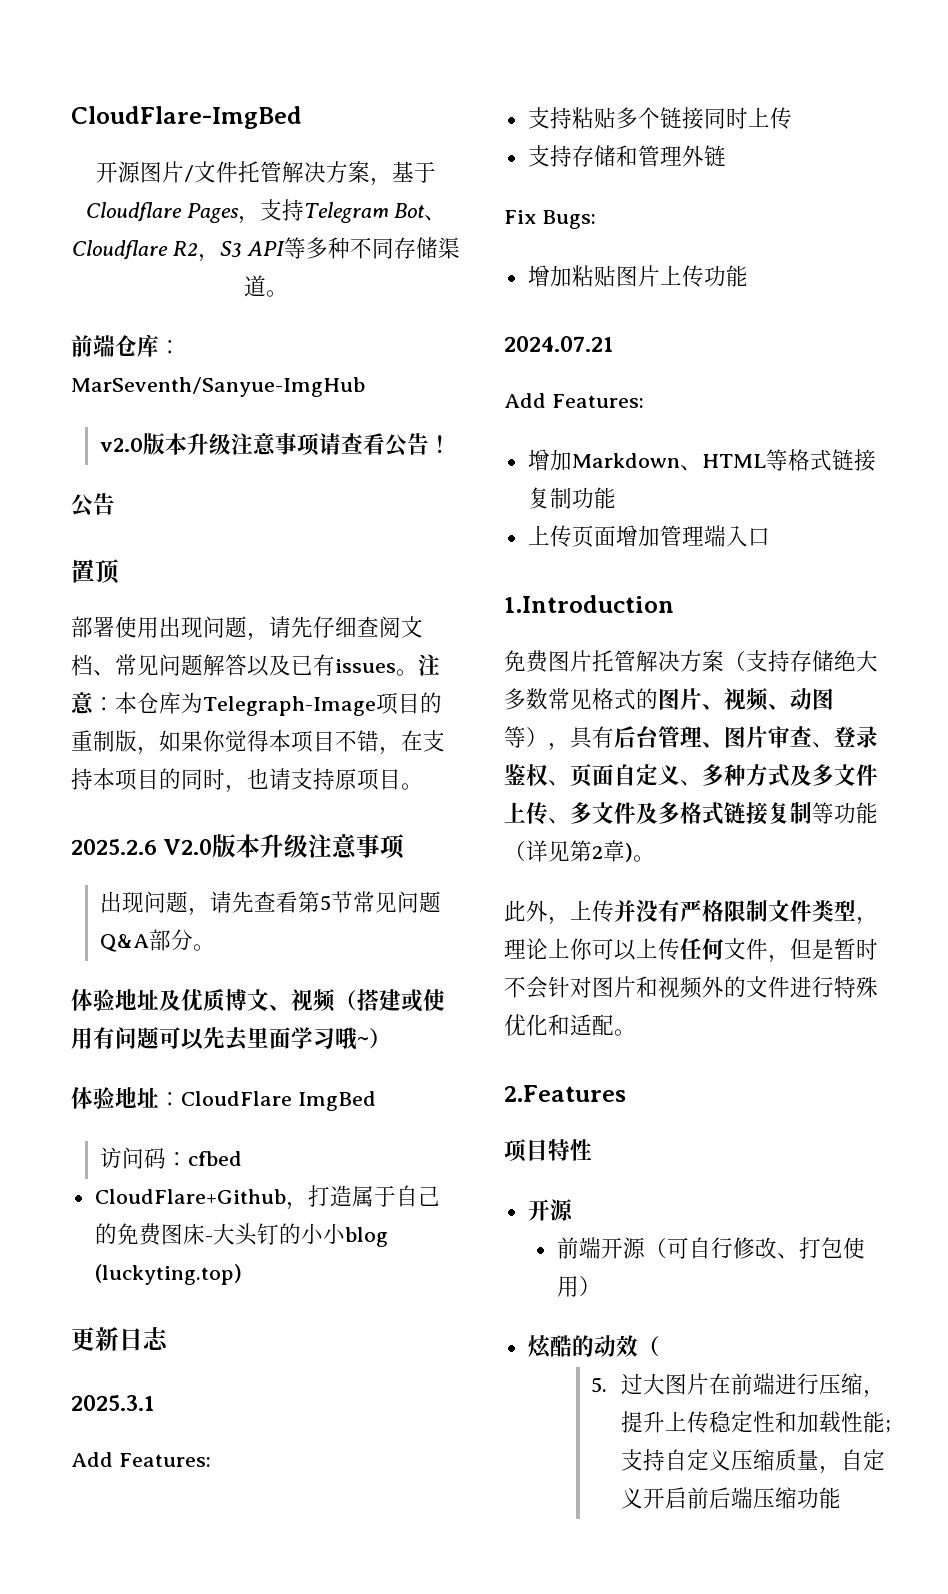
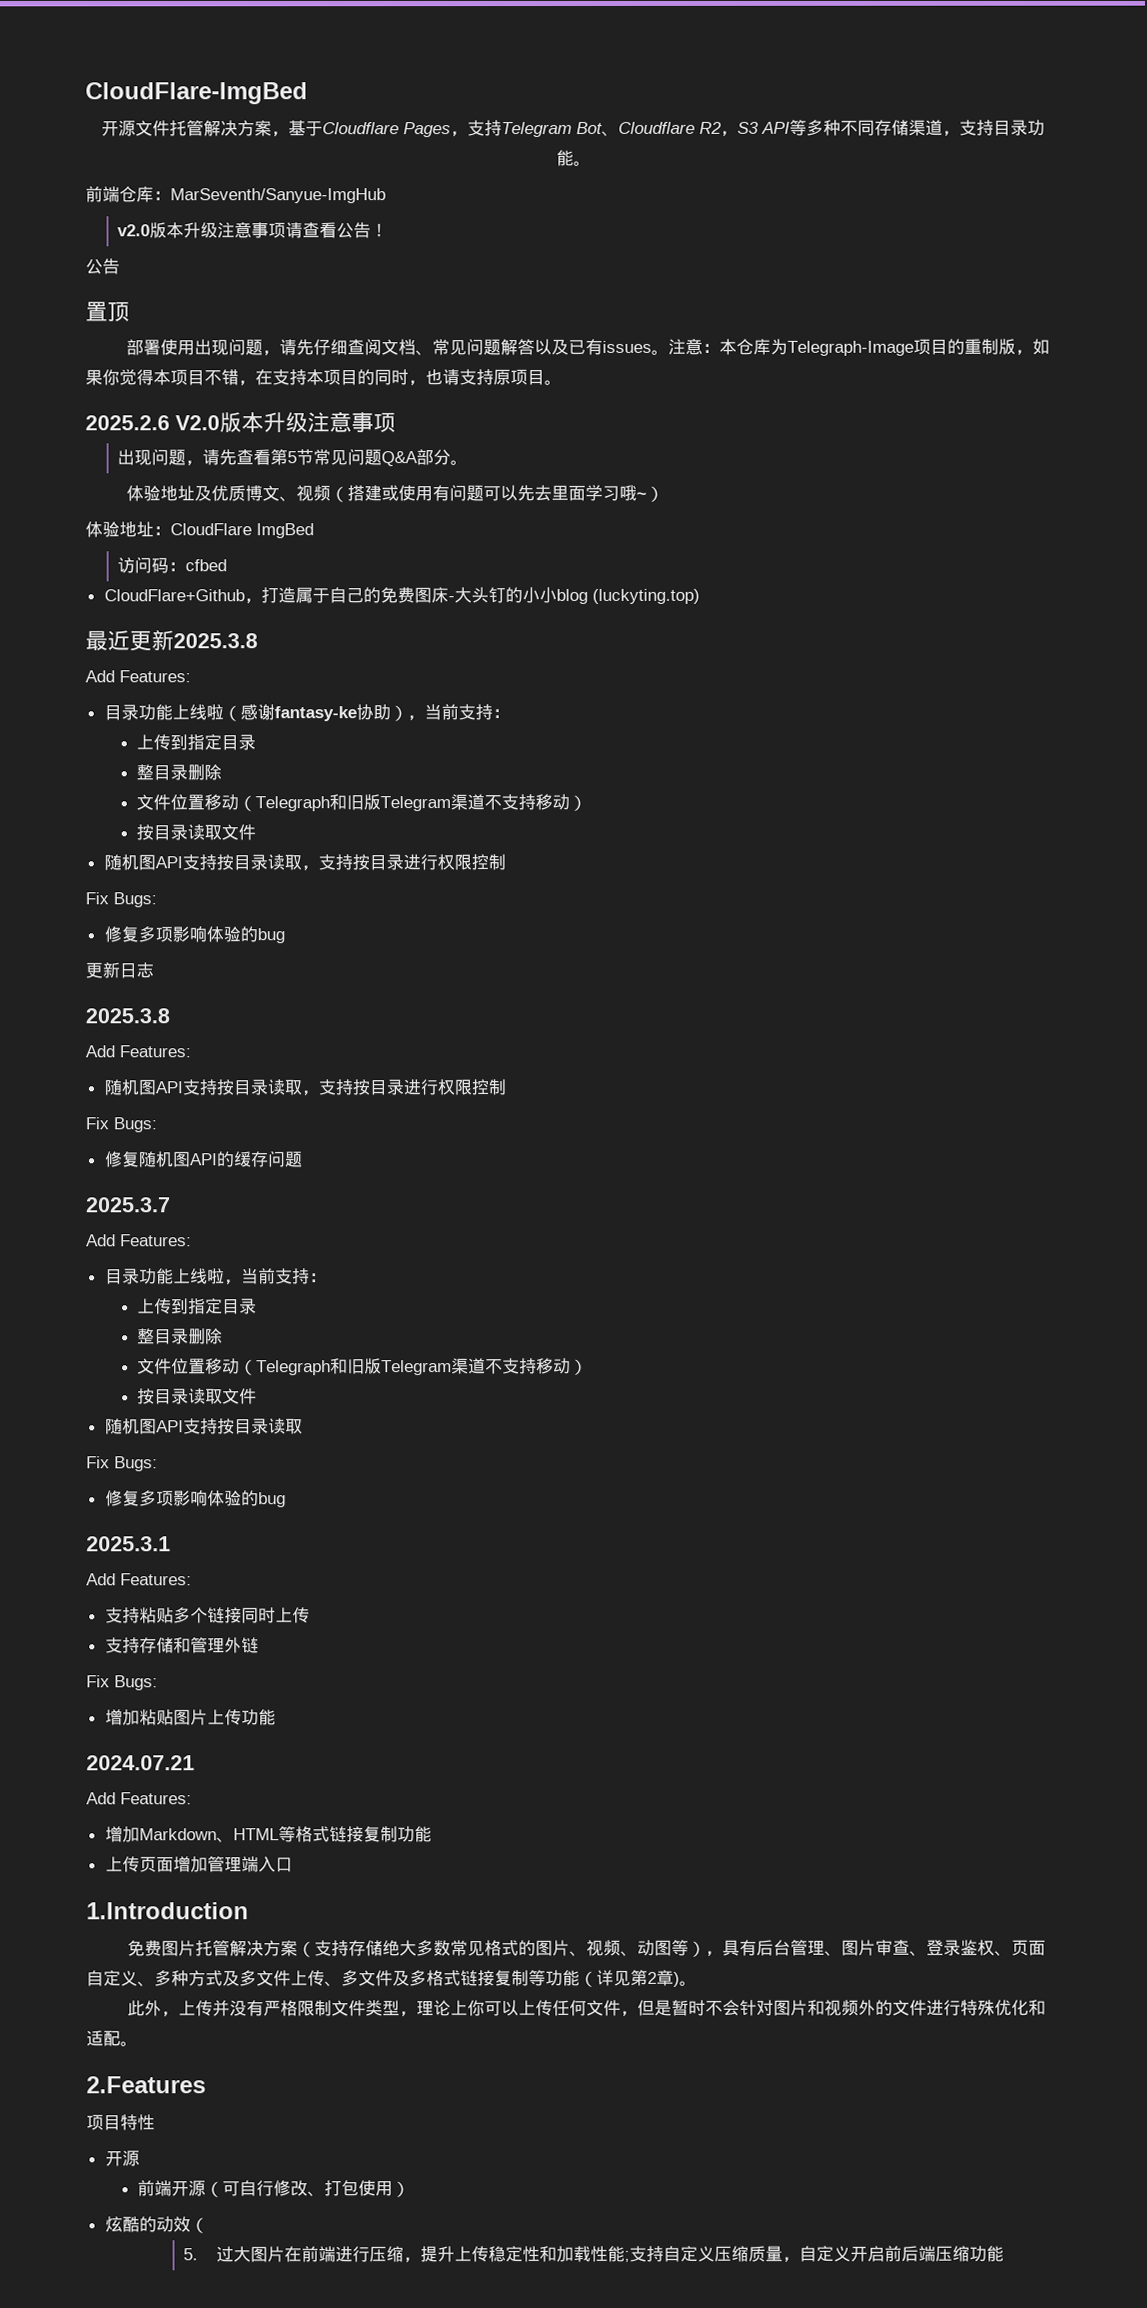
[140,161,194,183] 图片/ -> (136, 128) none
(266, 286) none -> [942,119,1045,137] [555,149,574,167] ，支持目录功能
[71,1327,169,1351] 更新日志 -> [85,630,258,652] [85,670,191,683] [103,704,510,722] [136,734,257,751] [136,764,223,781] [136,794,588,812] [136,824,257,841] [103,854,506,872] [85,892,157,908] [103,926,285,944] [85,962,154,979] [85,1008,170,1024] [85,1045,191,1058] [103,1079,506,1097] [85,1117,157,1133] [103,1151,303,1168] [86,1197,171,1213] [86,1234,192,1247] [104,1268,327,1286] [137,1298,258,1315] [137,1328,224,1345] [137,1358,589,1376] [137,1388,258,1405] [104,1418,303,1435] [86,1456,158,1472] [104,1490,286,1508] 最近更新2025.3.8 // Add Features: // 目录功能上线啦（感谢fantasy-ke协助），当前支持： // 上传到指定目录 // 整目录删除 // 文件位置移动（Telegraph和旧版Telegram渠道不支持移动） // 按目录读取文件 // 随机图API支持按目录读取，支持按目录进行权限控制 // Fix Bugs: // 修复多项影响体验的bug // 更新日志 // 2025.3.8 // Add Features: // 随机图API支持按目录读取，支持按目录进行权限控制 // Fix Bugs: // 修复随机图API的缓存问题 // 2025.3.7 // Add Features: // 目录功能上线啦，当前支持： // 上传到指定目录 // 整目录删除 // 文件位置移动（Telegraph和旧版Telegram渠道不支持移动） // 按目录读取文件 // 随机图API支持按目录读取 // Fix Bugs: // 修复多项影响体验的bug

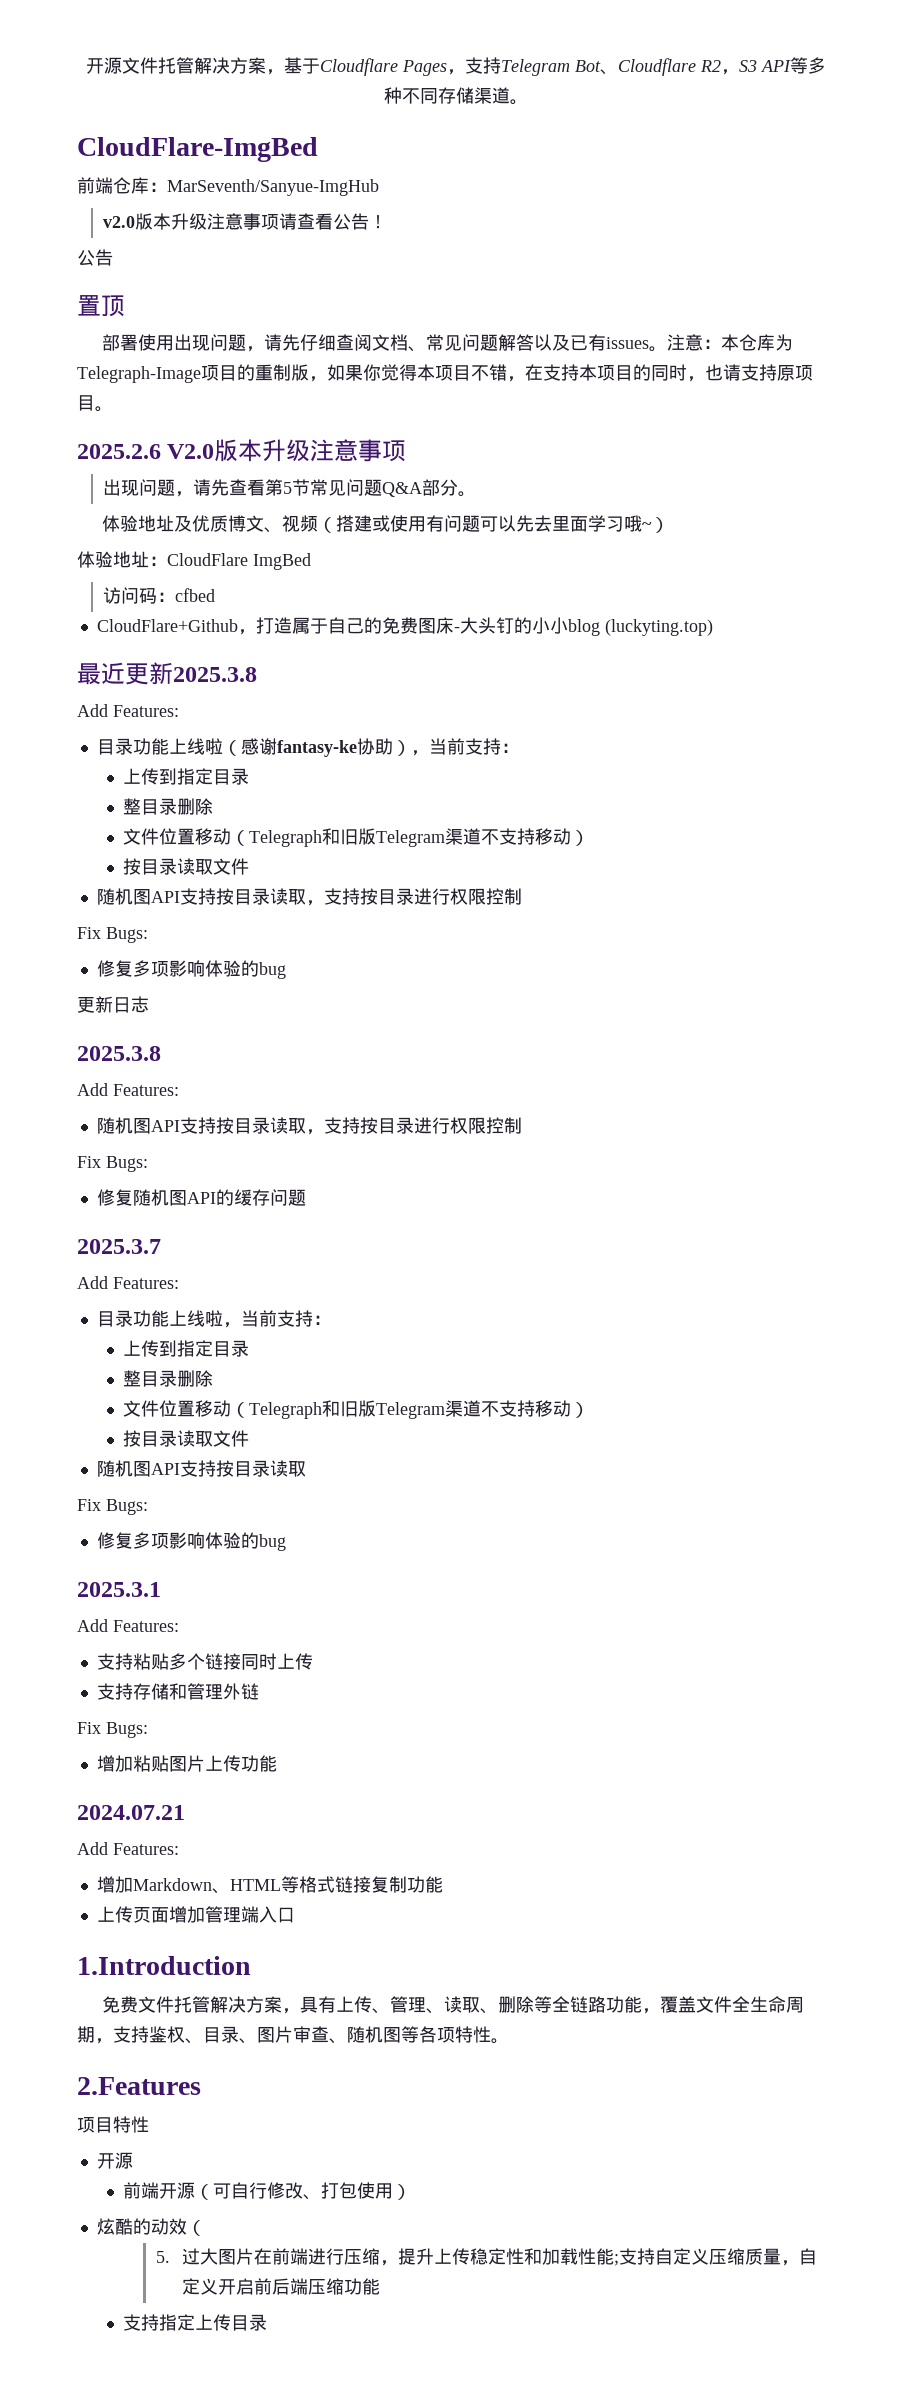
[85,82,308,105] CloudFlare-ImgBed // -> (85, 66) none
[942,119,1045,137] [555,149,591,167] ，支持目录功能。 -> [509,99,528,105] [77,137,318,162] 。 // CloudFlare-ImgBed
[161,1939,1047,1958] [86,1969,697,1987] [127,1999,1047,2018] [86,2030,121,2047] 图片托管解决方案（支持存储绝大多数常见格式的图片、视频、动图等），具有后台管理、图片审查、登录鉴权、页面自定义、多种方式及多文件上传、多文件及多格式链接复制等功能（详见第2章)。 // 此外，上传并没有严格限制文件类型，理论上你可以上传任何文件，但是暂时不会针对图片和视频外的文件进行特殊优化和适配 -> [137,1996,804,2014] [77,2026,491,2044] 文件托管解决方案，具有上传、管理、读取、删除等全链路功能，覆盖文件全生命周期，支持鉴权、目录、图片审查、随机图等各项特性
(1004, 2253) none -> [123,2314,268,2331] // 支持指定上传目录

